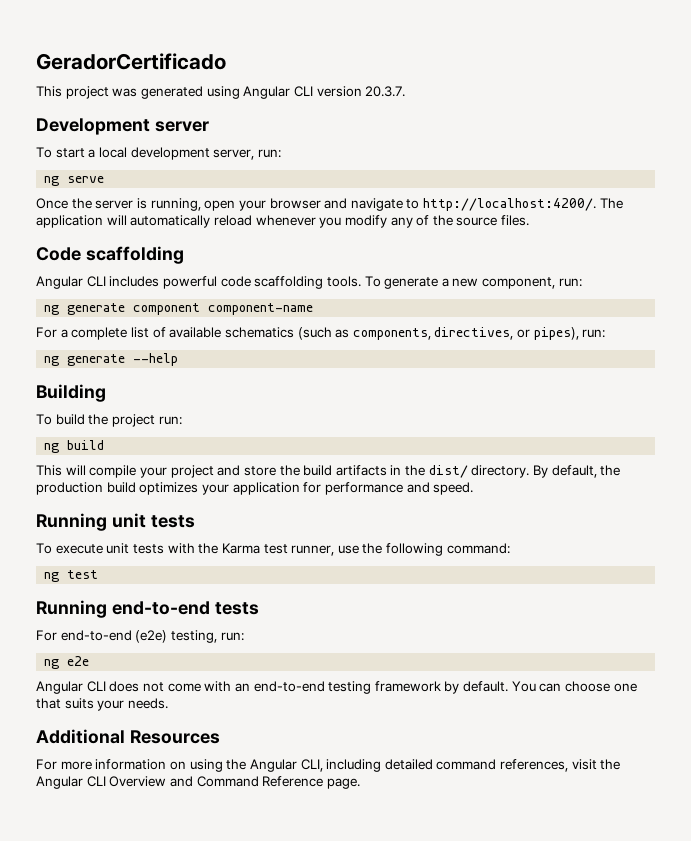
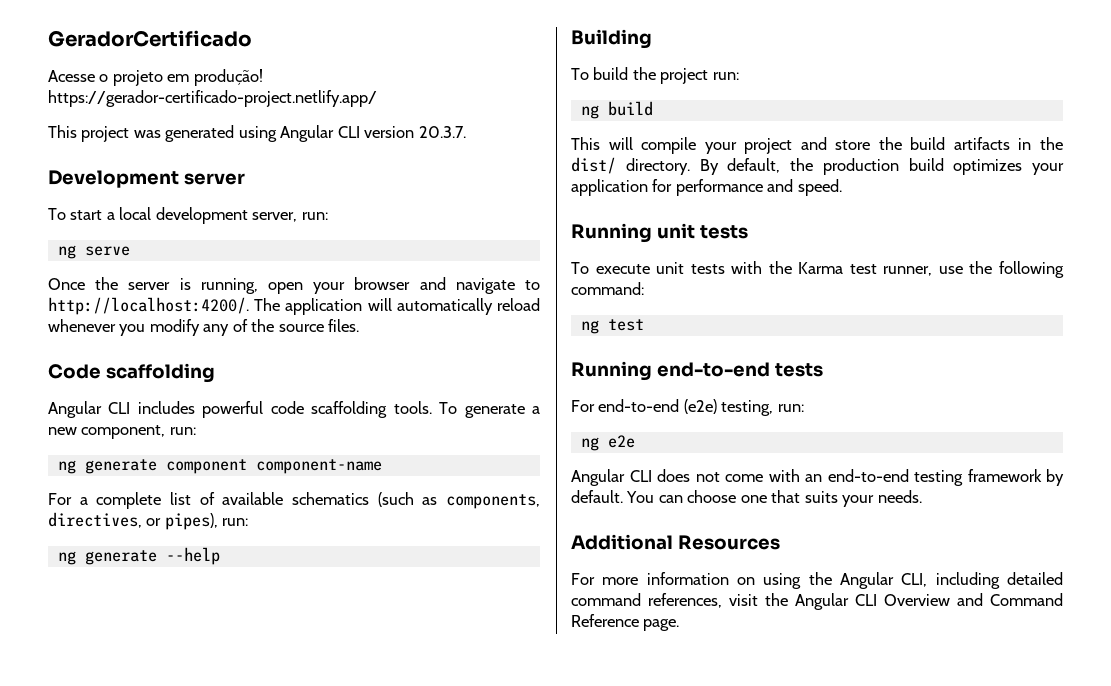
(226, 61) none -> [48,69,263,86] [48,90,377,107] // Acesse o projeto em produção! https://gerador-certificado-project.netlify.app/

